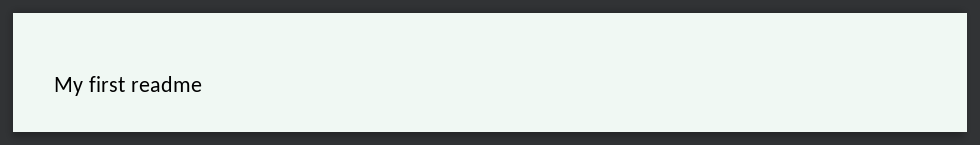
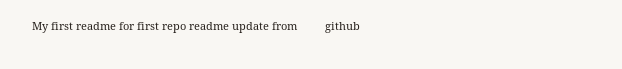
(202, 84) none -> [119,22,360,33] for first repo readme update from github

